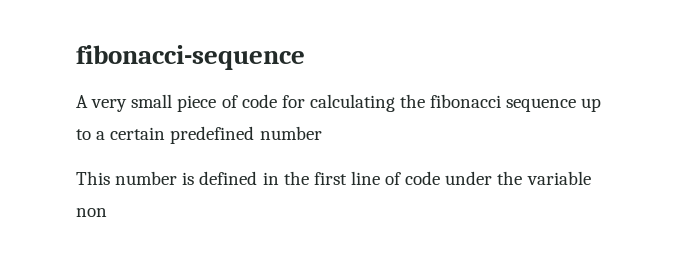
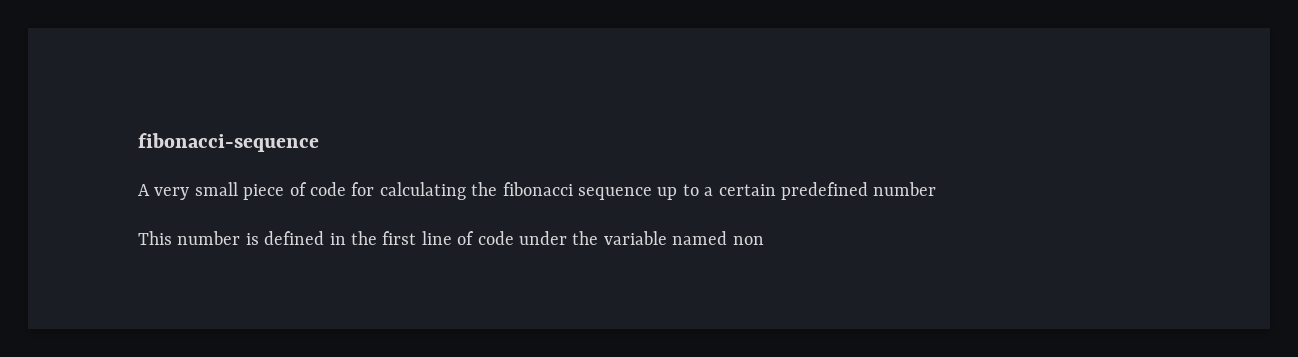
(591, 178) none -> [672,231,728,245] named

